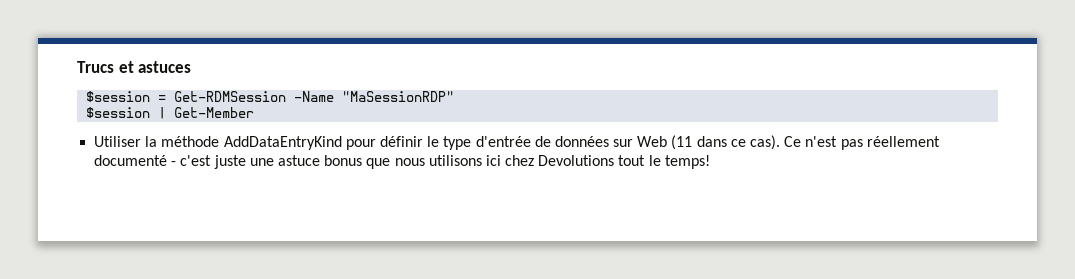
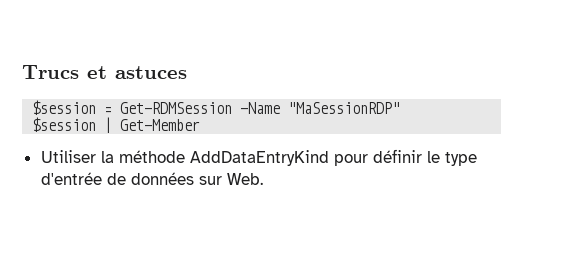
[637,135,940,150] [94,155,710,169] Web (11 dans ce cas). Ce n'est pas réellement documenté - c'est juste une astuce bonus que nous utilisons ici chez Devolutions tout le temps! -> [226,173,263,185] Web.

